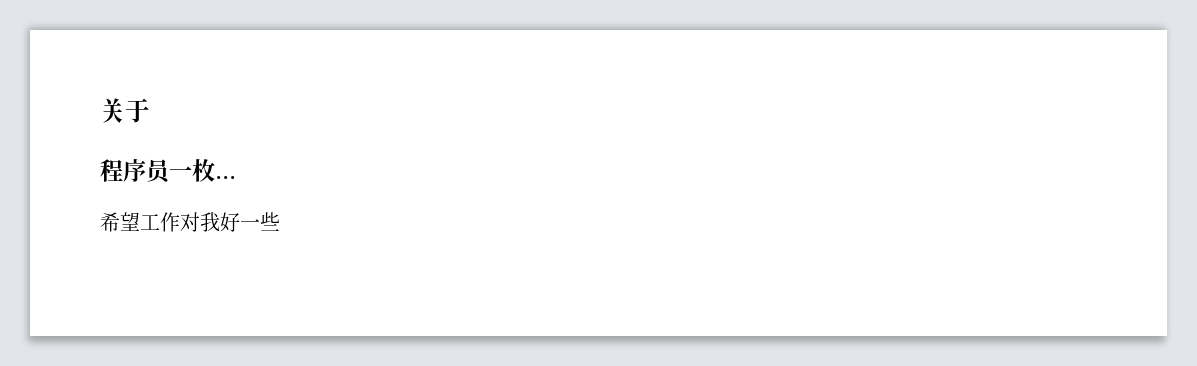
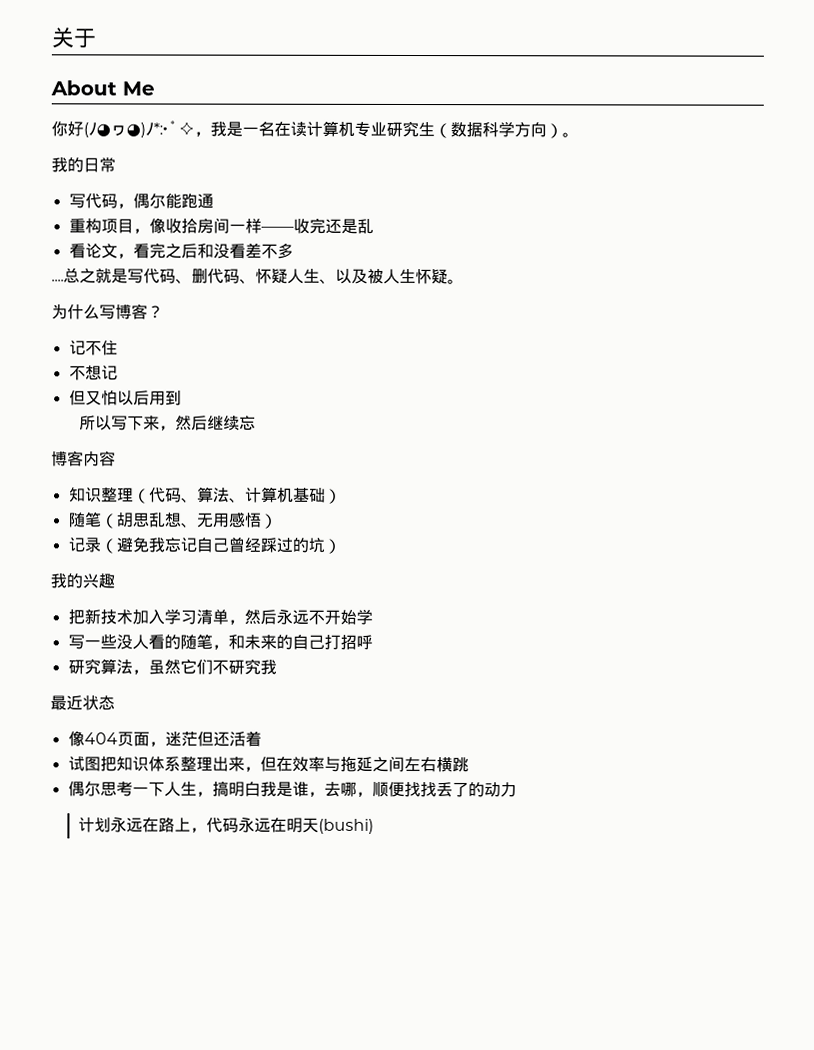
[100,159,236,184] [100,212,280,232] 程序员一枚... // 希望工作对我好一些 -> [50,80,155,96] [51,120,579,139] [51,157,116,173] [68,193,214,209] [68,217,374,234] [68,242,294,259] [51,268,464,285] [51,303,164,320] [68,340,118,356] [68,365,118,381] [68,390,182,406] [78,415,256,431] [51,450,116,467] [68,486,342,504] [67,511,278,529] [67,536,341,554] [50,573,115,589] [67,608,373,625] [67,633,373,650] [67,658,277,675] [50,695,115,711] [67,730,262,747] [67,755,469,773] [67,781,517,798] [77,816,374,834] About Me // 你好(ﾉ◕ヮ◕)ﾉ*:･ﾟ✧，我是一名在读计算机专业研究生（数据科学方向）。 // 我的日常 // 写代码，偶尔能跑通 // 重构项目，像收拾房间一样——收完还是乱 // 看论文，看完之后和没看差不多 // ....总之就是写代码、删代码、怀疑人生、以及被人生怀疑。 // 为什么写博客？ // 记不住 // 不想记 // 但又怕以后用到 // 所以写下来，然后继续忘 // 博客内容 // 知识整理（代码、算法、计算机基础） // 随笔（胡思乱想、无用感悟） // 记录（避免我忘记自己曾经踩过的坑） // 我的兴趣 // 把新技术加入学习清单，然后永远不开始学 // 写一些没人看的随笔，和未来的自己打招呼 // 研究算法，虽然它们不研究我 // 最近状态 // 像404页面，迷茫但还活着 // 试图把知识体系整理出来，但在效率与拖延之间左右横跳 // 偶尔思考一下人生，搞明白我是谁，去哪，顺便找找丢了的动力 // 计划永远在路上，代码永远在明天(bushi)

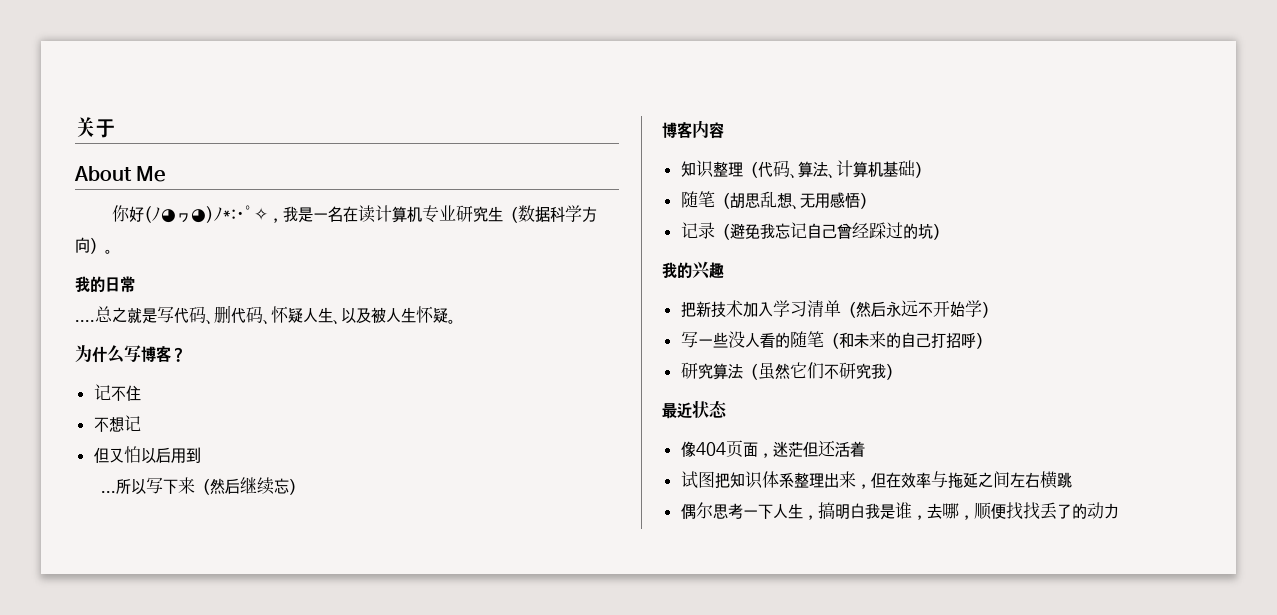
[68,193,214,209] [68,217,374,234] [68,242,294,259] // 写代码，偶尔能跑通 // 重构项目，像收拾房间一样——收完还是乱 // 看论文，看完之后和没看差不多 -> (135, 284) none
(182, 398) none -> [100,491,116,493] ...
[158,425,176,431] ， -> [194,478,210,495] （
(256, 423) none -> [288,478,304,495] ）
[227,619,245,625] ， -> [840,301,856,318] （
(373, 616) none -> [981,301,997,318] ）
[211,644,229,650] ， -> [823,332,839,349] （
(373, 642) none -> [975,332,991,349] ）
[131,669,149,675] ， -> [742,363,758,380] （
(277, 667) none -> [885,363,901,380] ）
[77,816,374,834] // 计划永远在路上，代码永远在明天(bushi) -> (1119, 511) none

